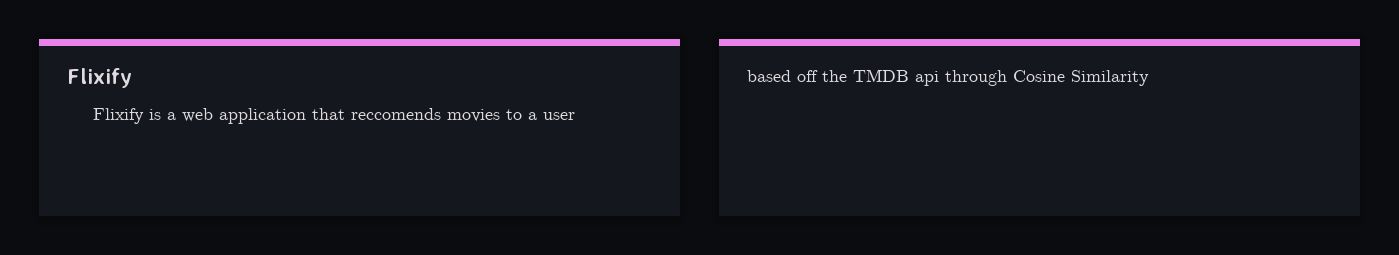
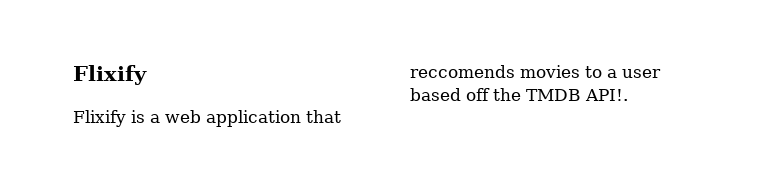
[915,70,1149,86] api through Cosine Similarity -> [585,89,628,101] API!.

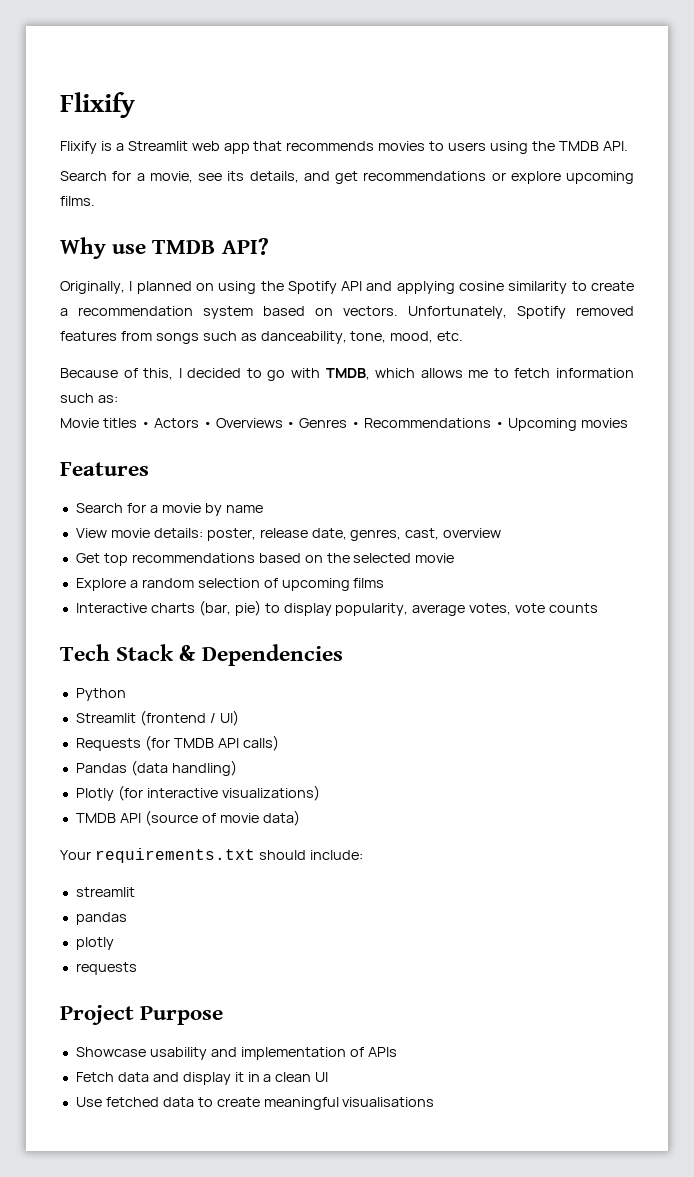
[165,110,341,127] [410,65,661,78] [410,88,628,101] web application that reccomends movies to a user based off the TMDB API!. -> [127,141,628,154] [60,171,634,184] [60,196,95,206] [60,237,269,259] [60,281,635,294] [60,306,634,319] [60,331,464,344] [60,368,634,381] [60,393,118,403] [60,418,628,431] [60,462,149,476] [75,503,263,516] [75,528,502,541] [75,553,455,566] [75,578,385,591] [75,600,599,616] [60,644,343,666] [75,688,126,701] [75,710,239,726] [75,735,279,751] [75,760,237,776] [75,785,320,801] [75,810,300,826] [60,848,363,863] [75,887,135,897] [75,912,127,925] [75,937,114,950] [75,962,137,975] [60,1005,224,1025] [75,1047,397,1060] [75,1072,329,1085] [75,1097,435,1110] Streamlit web app that recommends movies to users using the TMDB API. // Search for a movie, see its details, and get recommendations or explore upcoming films. // Why use TMDB API? // Originally, I planned on using the Spotify API and applying cosine similarity to create a recommendation system based on vectors. Unfortunately, Spotify removed features from songs such as danceability, tone, mood, etc. // Because of this, I decided to go with TMDB, which allows me to fetch information such as: // Movie titles • Actors • Overviews • Genres • Recommendations • Upcoming movies // Features // Search for a movie by name // View movie details: poster, release date, genres, cast, overview // Get top recommendations based on the selected movie // Explore a random selection of upcoming films // Interactive charts (bar, pie) to display popularity, average votes, vote counts // Tech Stack & Dependencies // Python // Streamlit (frontend / UI) // Requests (for TMDB API calls) // Pandas (data handling) // Plotly (for interactive visualizations) // TMDB API (source of movie data) // Your requirements.txt should include: // streamlit // pandas // plotly // requests // Project Purpose // Showcase usability and implementation of APIs // Fetch data and display it in a clean UI // Use fetched data to create meaningful visualisations

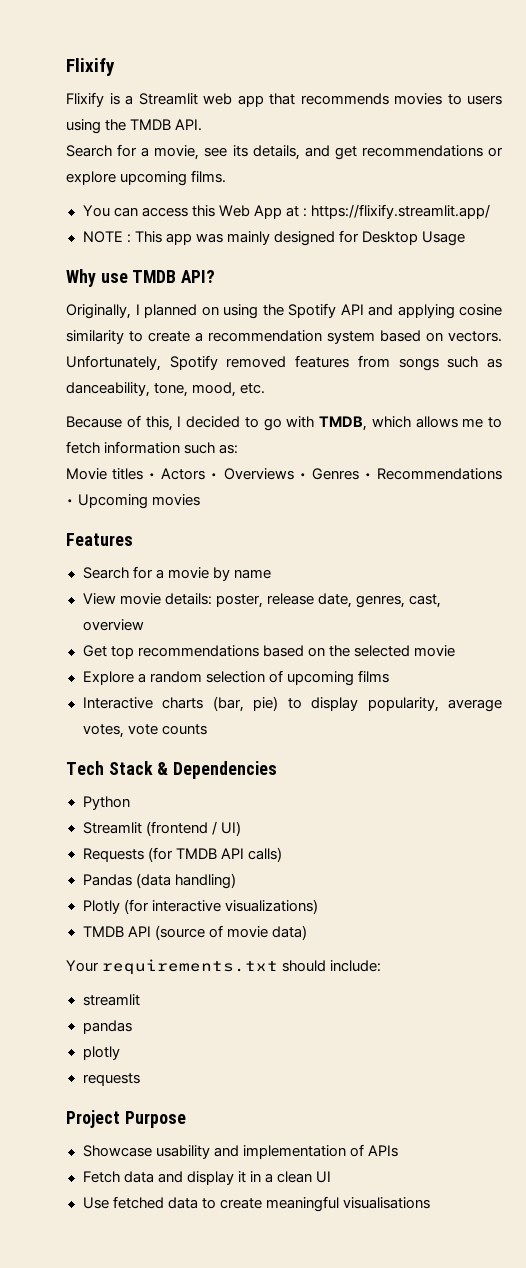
(95, 201) none -> [82,204,490,219] [82,230,465,246] // You can access this Web App at : https://flixify.streamlit.app/ // NOTE : This app was mainly designed for Desktop Usage

